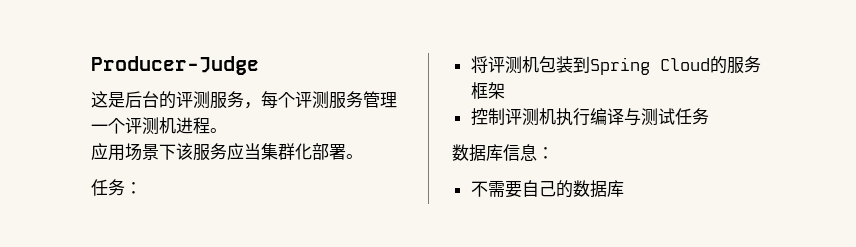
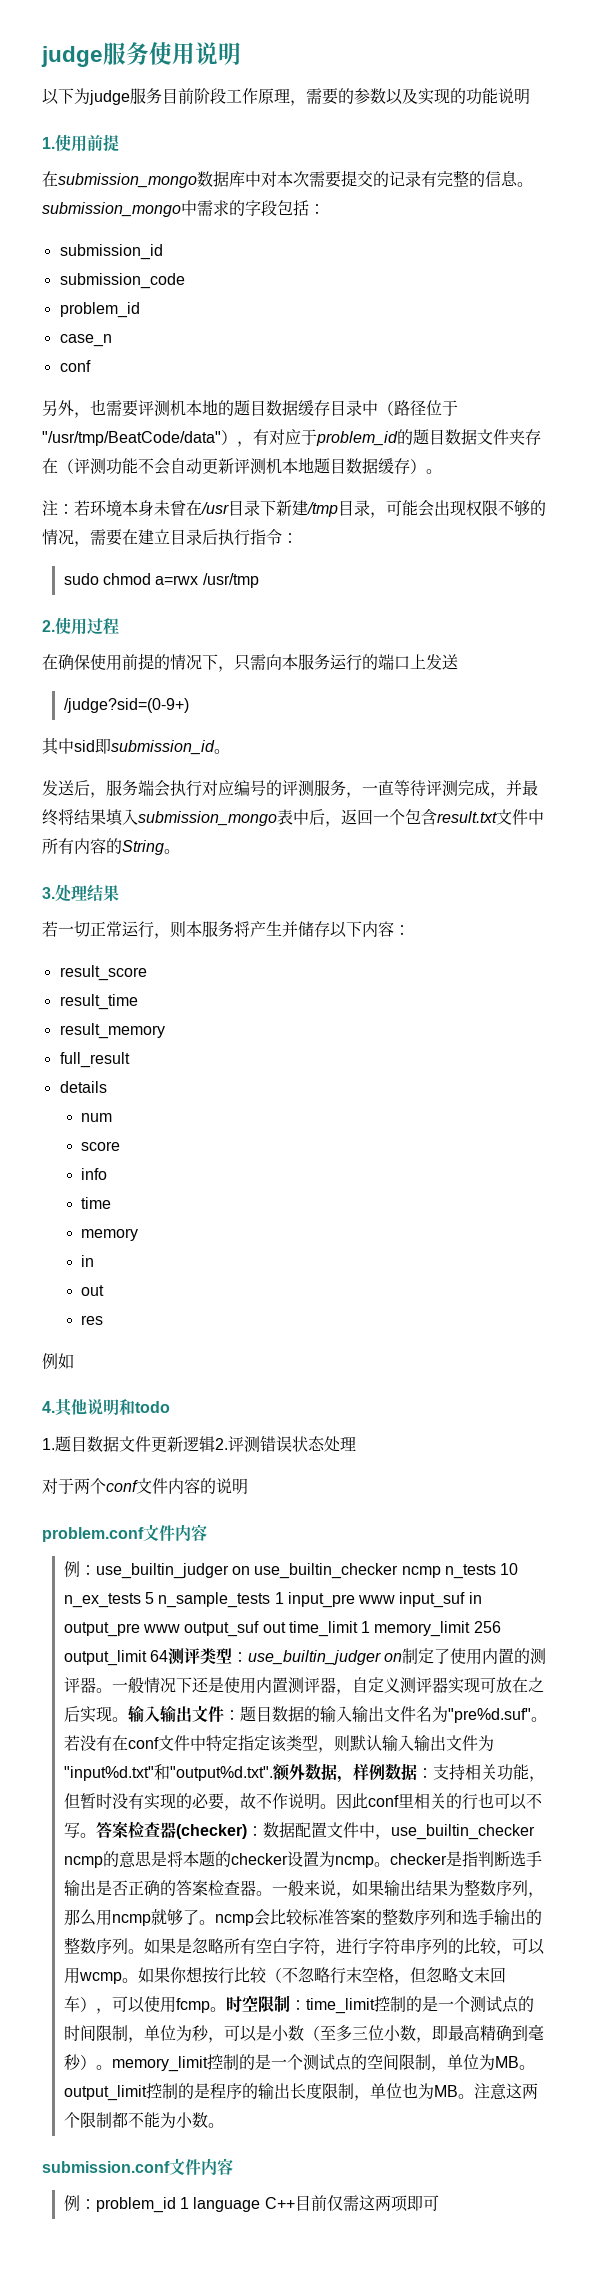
[91,56,259,75] [91,91,397,109] [91,117,227,135] [91,143,363,161] [91,179,142,196] [470,56,761,75] [470,82,505,99] [470,108,709,126] [452,144,554,162] [470,180,624,198] Producer-Judge // 这是后台的评测服务，每个评测服务管理一个评测机进程。 // 应用场景下该服务应当集群化部署。 // 任务： // 将评测机包装到Spring Cloud的服务框架 // 控制评测机执行编译与测试任务 // 数据库信息： // 不需要自己的数据库 -> [41,42,241,67] [42,88,530,106] [42,134,119,152] [42,170,533,188] [42,200,325,217] [59,244,163,260] [59,273,185,289] [59,302,140,318] [59,334,112,347] [59,360,91,372] [42,399,458,418] [42,429,541,447] [42,457,442,475] [42,500,546,518] [42,529,298,547] [63,573,259,588] [42,617,119,635] [42,653,458,672] [63,698,189,713] [42,738,230,755] [42,780,538,798] [42,809,544,827] [42,838,180,855] [42,884,119,902] [42,921,410,939] [59,965,147,981] [59,994,138,1010] [59,1023,165,1039] [59,1052,130,1068] [59,1081,107,1093] [81,1113,113,1122] [81,1141,121,1151] [81,1168,108,1180] [81,1197,112,1209] [81,1228,139,1241] [81,1255,95,1267] [81,1285,105,1296] [81,1315,104,1325] [42,1353,74,1369] [42,1399,170,1417] [42,1436,356,1452] [42,1478,248,1495] [42,1524,207,1542] [63,1561,519,1579] [63,1592,482,1608] [63,1621,501,1637] [63,1648,547,1666] [63,1677,544,1695] [63,1705,547,1723] [63,1735,494,1753] [63,1763,545,1783] [63,1792,542,1811] [63,1821,535,1840] [63,1851,542,1868] [63,1879,544,1898] [63,1908,542,1926] [63,1937,545,1956] [63,1966,506,1985] [63,1995,534,2014] [63,2024,544,2043] [63,2054,535,2072] [63,2082,538,2101] [63,2112,224,2128] [42,2158,233,2176] [63,2195,439,2213] judge服务使用说明 // 以下为judge服务目前阶段工作原理，需要的参数以及实现的功能说明 // 1.使用前提 // 在submission_mongo数据库中对本次需要提交的记录有完整的信息。submission_mongo中需求的字段包括： // submission_id // submission_code // problem_id // case_n // conf // 另外，也需要评测机本地的题目数据缓存目录中（路径位于"/usr/tmp/BeatCode/data"），有对应于problem_id的题目数据文件夹存在（评测功能不会自动更新评测机本地题目数据缓存）。 // 注：若环境本身未曾在/usr目录下新建/tmp目录，可能会出现权限不够的情况，需要在建立目录后执行指令： // sudo chmod a=rwx /usr/tmp // 2.使用过程 // 在确保使用前提的情况下，只需向本服务运行的端口上发送 // /judge?sid=(0-9+) // 其中sid即submission_id。 // 发送后，服务端会执行对应编号的评测服务，一直等待评测完成，并最终将结果填入submission_mongo表中后，返回一个包含result.txt文件中所有内容的String。 // 3.处理结果 // 若一切正常运行，则本服务将产生并储存以下内容： // result_score // result_time // result_memory // full_result // details // num // score // info // time // memory // in // out // res // 例如 // 4.其他说明和todo // 1.题目数据文件更新逻辑2.评测错误状态处理 // 对于两个conf文件内容的说明 // problem.conf文件内容 // 例：use_builtin_judger on use_builtin_checker ncmp n_tests 10 n_ex_tests 5 n_sample_tests 1 input_pre www input_suf in output_pre www output_suf out time_limit 1 memory_limit 256 output_limit 64测评类型：use_builtin_judger on制定了使用内置的测评器。一般情况下还是使用内置测评器，自定义测评器实现可放在之后实现。输入输出文件：题目数据的输入输出文件名为"pre%d.suf"。若没有在conf文件中特定指定该类型，则默认输入输出文件为"input%d.txt"和"output%d.txt".额外数据，样例数据：支持相关功能，但暂时没有实现的必要，故不作说明。因此conf里相关的行也可以不写。答案检查器(checker)：数据配置文件中，use_builtin_checker ncmp的意思是将本题的checker设置为ncmp。checker是指判断选手输出是否正确的答案检查器。一般来说，如果输出结果为整数序列，那么用ncmp就够了。ncmp会比较标准答案的整数序列和选手输出的整数序列。如果是忽略所有空白字符，进行字符串序列的比较，可以用wcmp。如果你想按行比较（不忽略行末空格，但忽略文末回车），可以使用fcmp。时空限制：time_limit控制的是一个测试点的时间限制，单位为秒，可以是小数（至多三位小数，即最高精确到毫秒）。memory_limit控制的是一个测试点的空间限制，单位为MB。output_limit控制的是程序的输出长度限制，单位也为MB。注意这两个限制都不能为小数。 // submission.conf文件内容 // 例：problem_id 1 language C++目前仅需这两项即可

